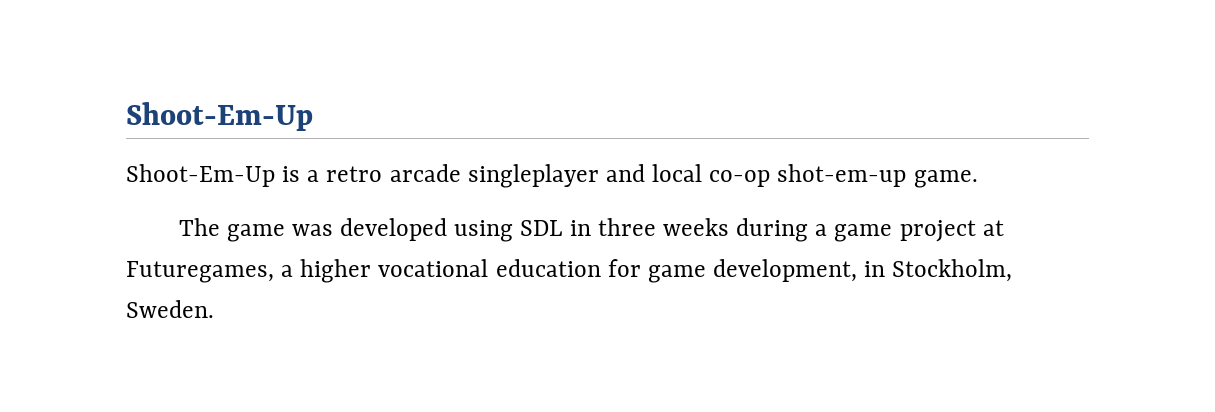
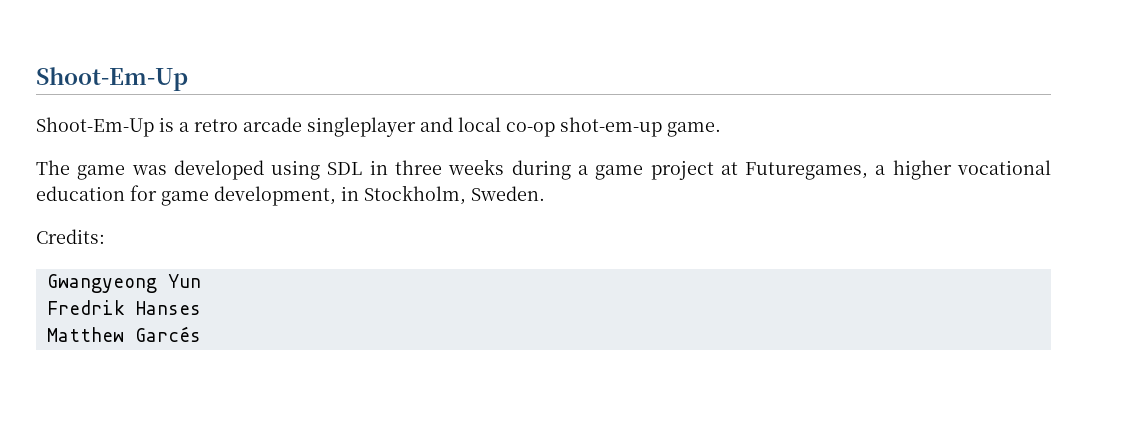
(214, 309) none -> [36,229,105,244] [46,274,201,293] [46,300,201,315] [46,326,201,342] // Credits: // Gwangyeong Yun // Fredrik Hanses // Matthew Garcés

